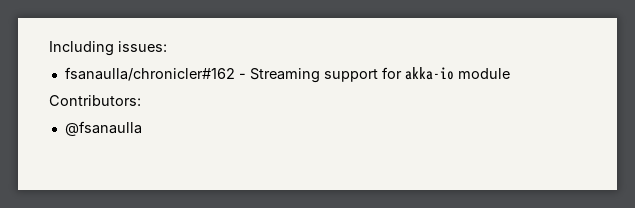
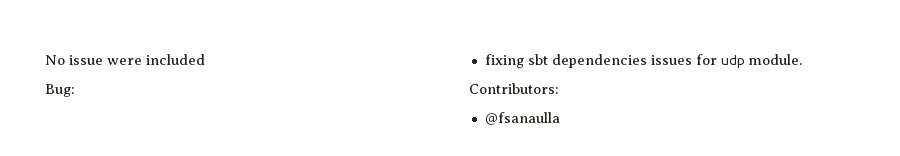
[49,41,167,56] [64,67,510,83] Including issues: // fsanaulla/chronicler#162 - Streaming support for akka-io module -> [45,54,205,65] [45,84,75,97] [484,54,802,68] No issue were included // Bug: // fixing sbt dependencies issues for udp module.

